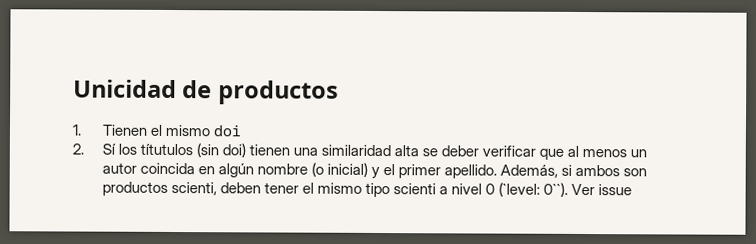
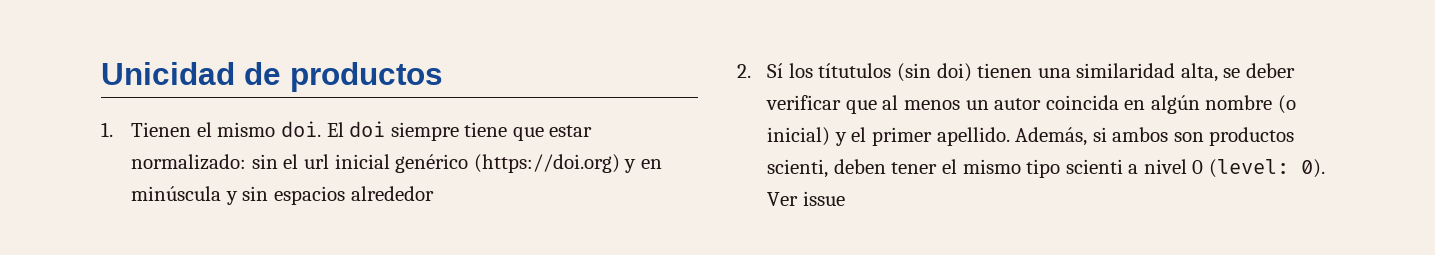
(210, 130) none -> [280,121,344,137] doi. El
(241, 131) none -> [390,122,593,141] [131,154,662,173] [131,186,434,205] siempre tiene que estar normalizado: sin el url inicial genérico (https://doi.org) y en minúscula y sin espacios alrededor
[394,145,420,157] alta -> [1180,63,1218,82] alta,
[498,182,569,197] (`level: 0``). -> [1208,159,1325,178] (level: 0).

